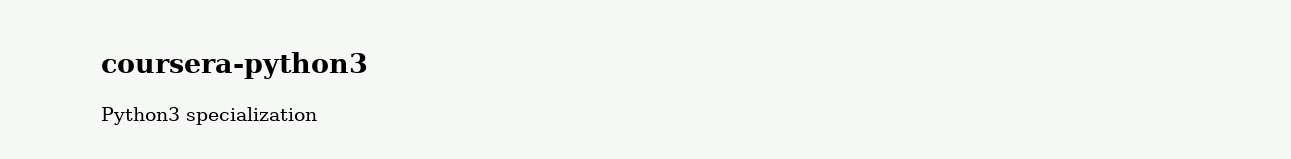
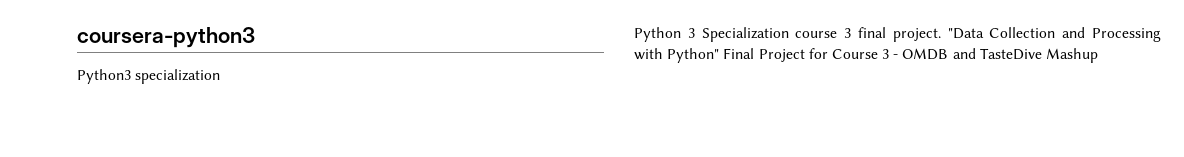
(317, 116) none -> [634,27,1161,42] [634,48,1099,63] // Python 3 Specialization course 3 final project. "Data Collection and Processing with Python" Final Project for Course 3 - OMDB and TasteDive Mashup

